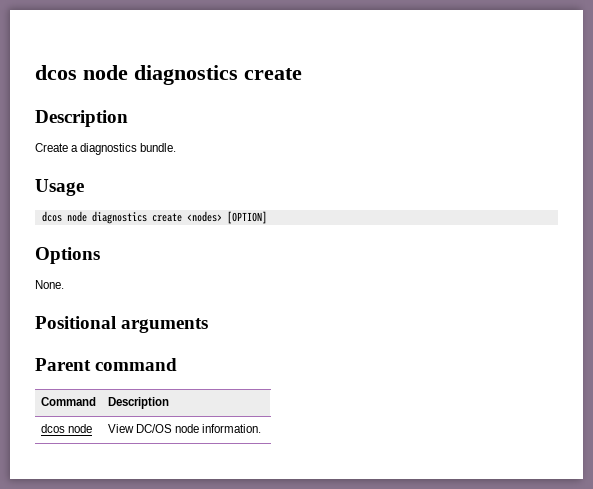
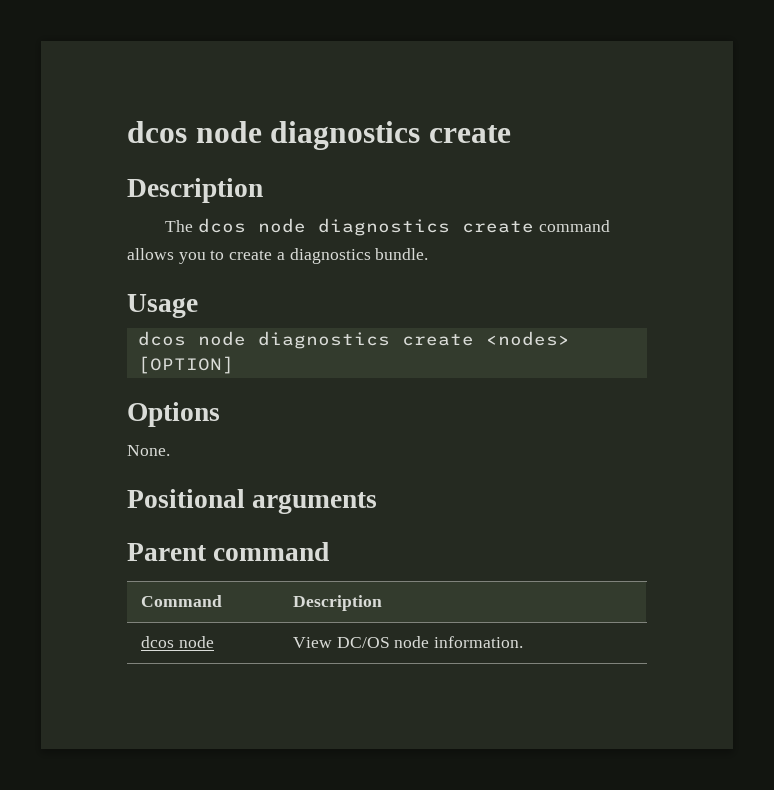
[35,143,68,152] Create -> [165,218,610,236] [127,248,273,264] The dcos node diagnostics create command allows you to create

